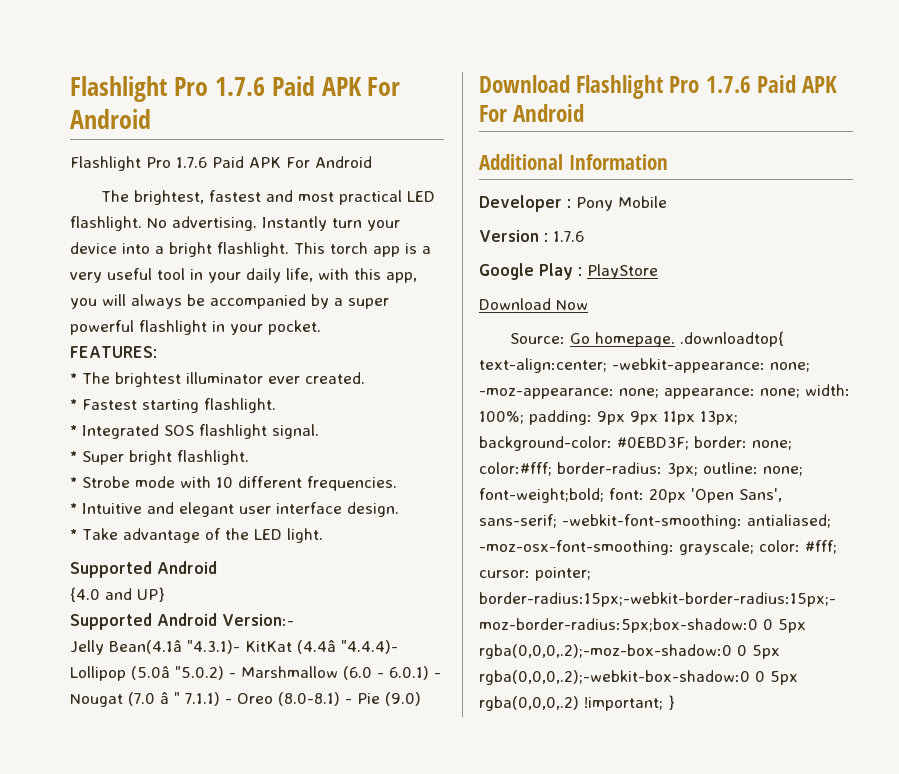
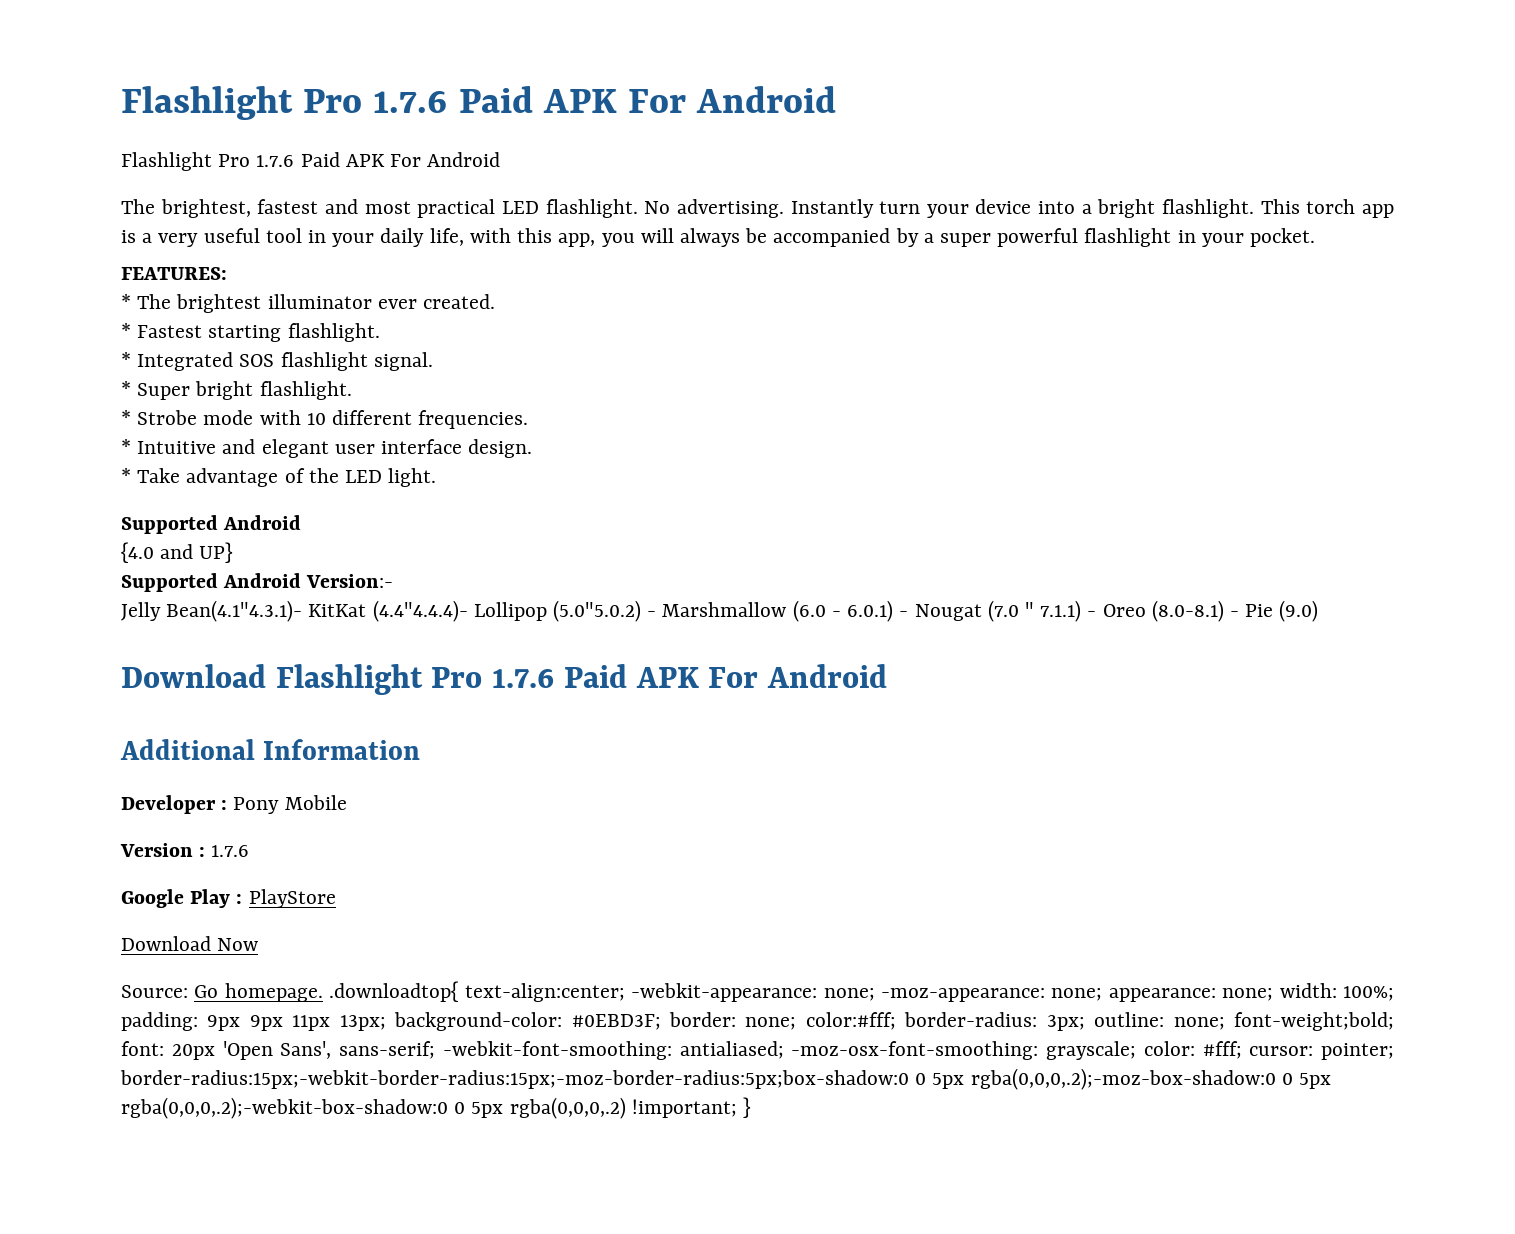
[109,640,398,654] [70,666,224,681] Bean(4.1â "4.3.1)- KitKat (4.4â "4.4.4)- Lollipop (5.0â "5.0.2) -> [166,600,642,622] Bean(4.1"4.3.1)- KitKat (4.4"4.4.4)- Lollipop (5.0"5.0.2)
[160,692,169,704] â -> (1019, 611) none

